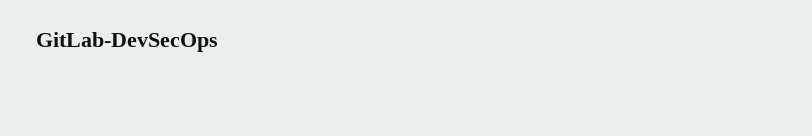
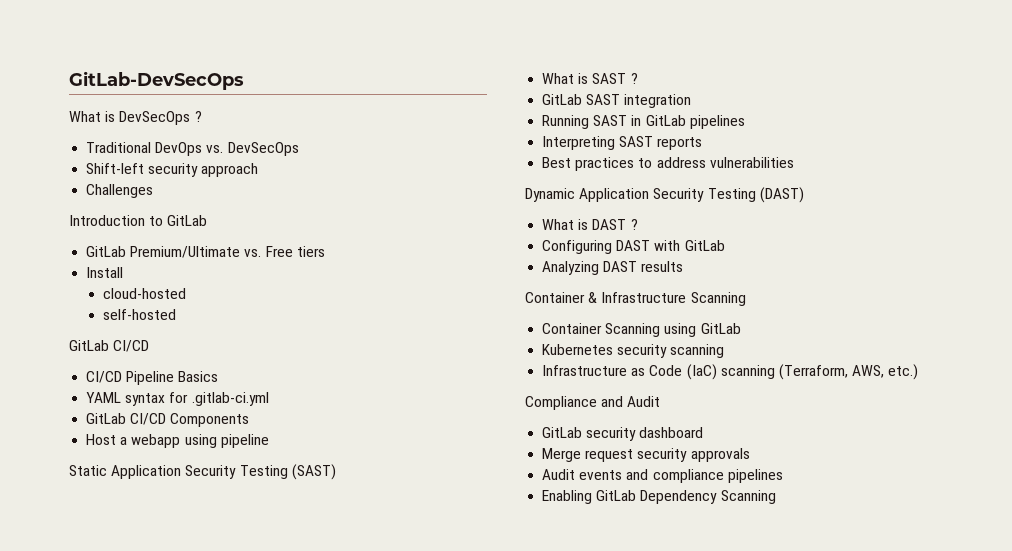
(218, 42) none -> [69,111,202,125] [86,142,299,156] [86,163,259,177] [86,184,154,198] [69,215,208,226] [86,246,325,258] [86,267,124,278] [103,288,187,299] [103,309,177,320] [69,340,150,352] [86,371,219,385] [86,392,269,406] [86,413,250,427] [86,434,269,448] [69,464,336,480] [542,73,638,84] [542,94,692,108] [542,115,745,129] [542,136,703,150] [542,157,794,171] [525,187,804,203] [542,219,638,230] [542,240,725,254] [542,261,684,275] [525,292,746,306] [542,323,741,337] [542,344,725,358] [542,364,919,380] [525,396,661,410] [542,427,704,441] [542,448,750,462] [542,469,783,483] [542,490,776,504] // What is DevSecOps ? // Traditional DevOps vs. DevSecOps // Shift-left security approach // Challenges // Introduction to GitLab // GitLab Premium/Ultimate vs. Free tiers // Install // cloud-hosted // self-hosted // GitLab CI/CD // CI/CD Pipeline Basics // YAML syntax for .gitlab-ci.yml // GitLab CI/CD Components // Host a webapp using pipeline // Static Application Security Testing (SAST) // What is SAST ? // GitLab SAST integration // Running SAST in GitLab pipelines // Interpreting SAST reports // Best practices to address vulnerabilities // Dynamic Application Security Testing (DAST) // What is DAST ? // Configuring DAST with GitLab // Analyzing DAST results // Container & Infrastructure Scanning // Container Scanning using GitLab // Kubernetes security scanning // Infrastructure as Code (IaC) scanning (Terraform, AWS, etc.) // Compliance and Audit // GitLab security dashboard // Merge request security approvals // Audit events and compliance pipelines // Enabling GitLab Dependency Scanning

